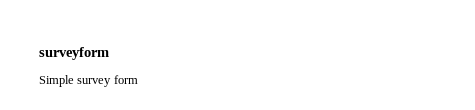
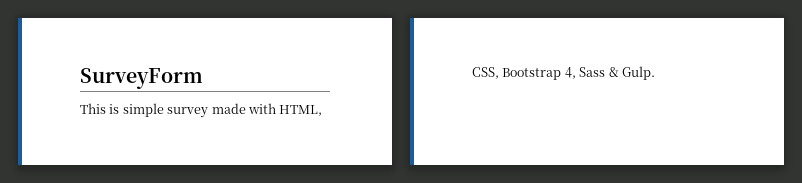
[39,47,109,60] [39,75,138,87] surveyform // Simple survey form -> [80,68,203,89] [80,103,323,118] [472,66,655,80] SurveyForm // This is simple survey made with HTML, CSS, Bootstrap 4, Sass & Gulp.

